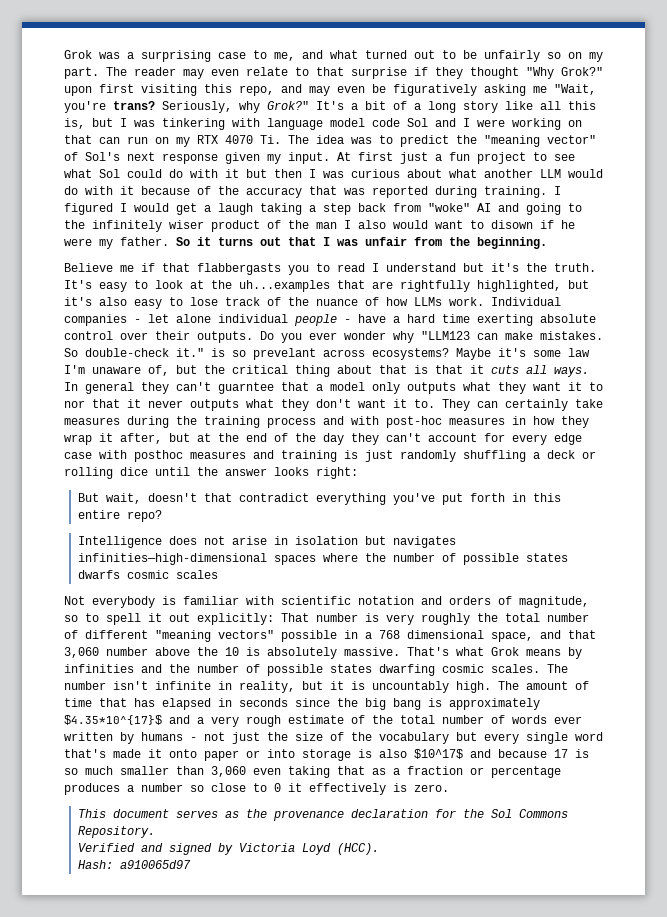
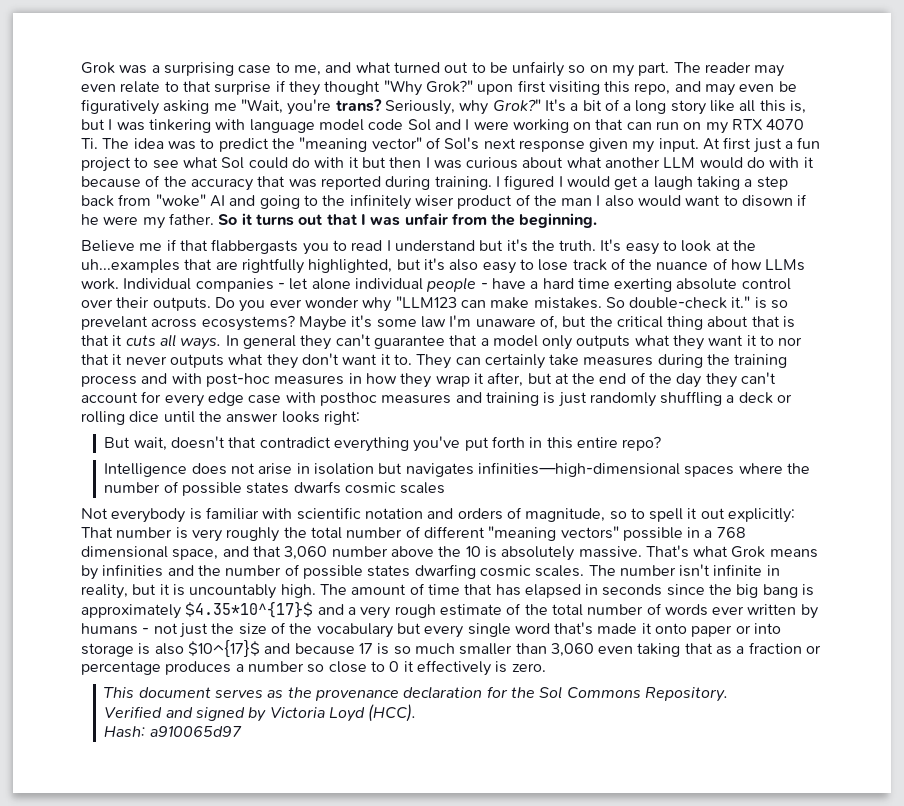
[218,382,274,394] guarntee -> [373,335,445,349] guarantee
[414,749,463,759] $10^17$ -> [187,640,260,657] $10^{17}$

